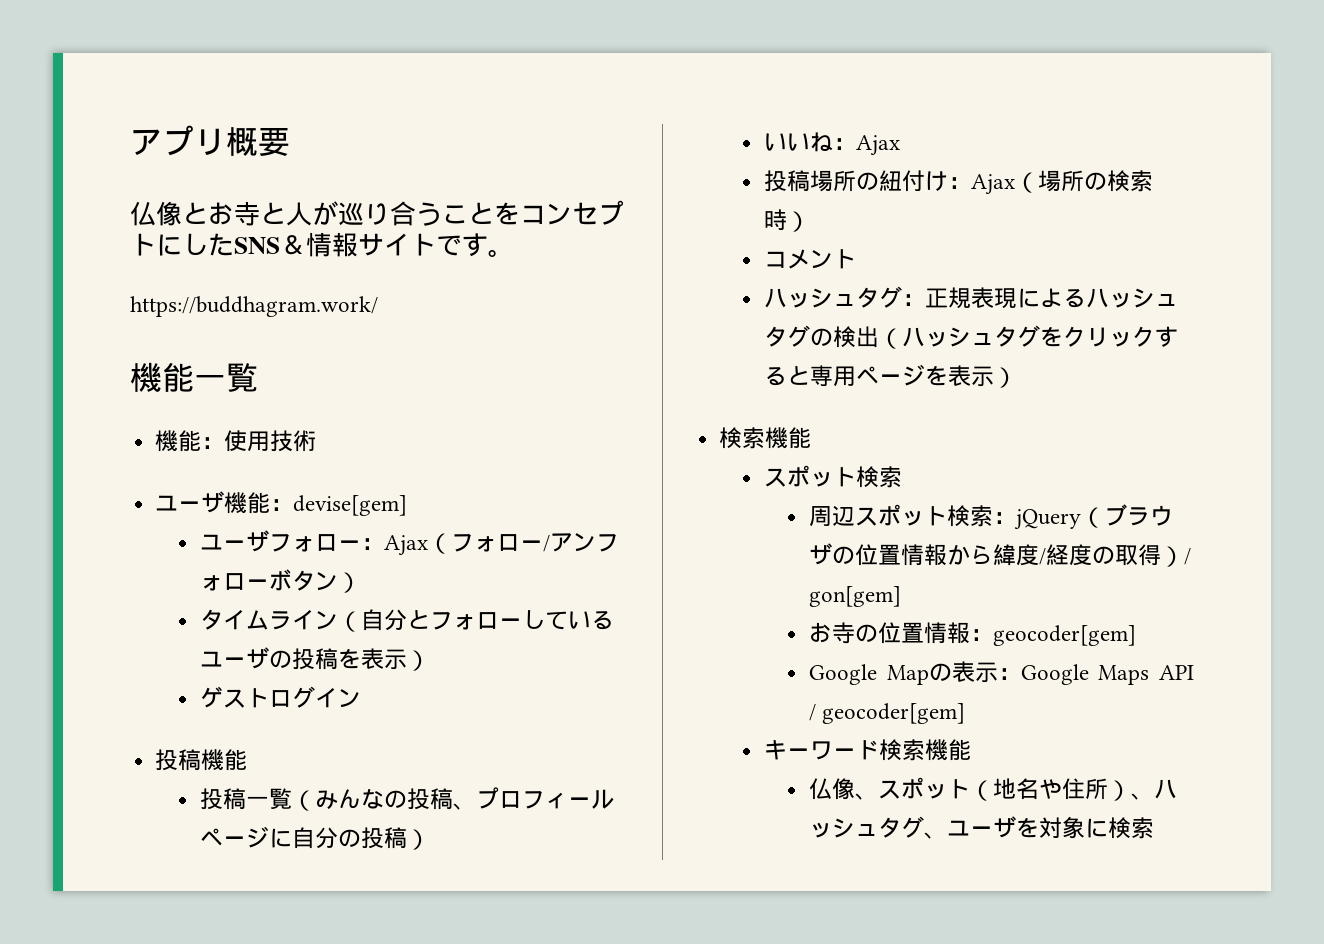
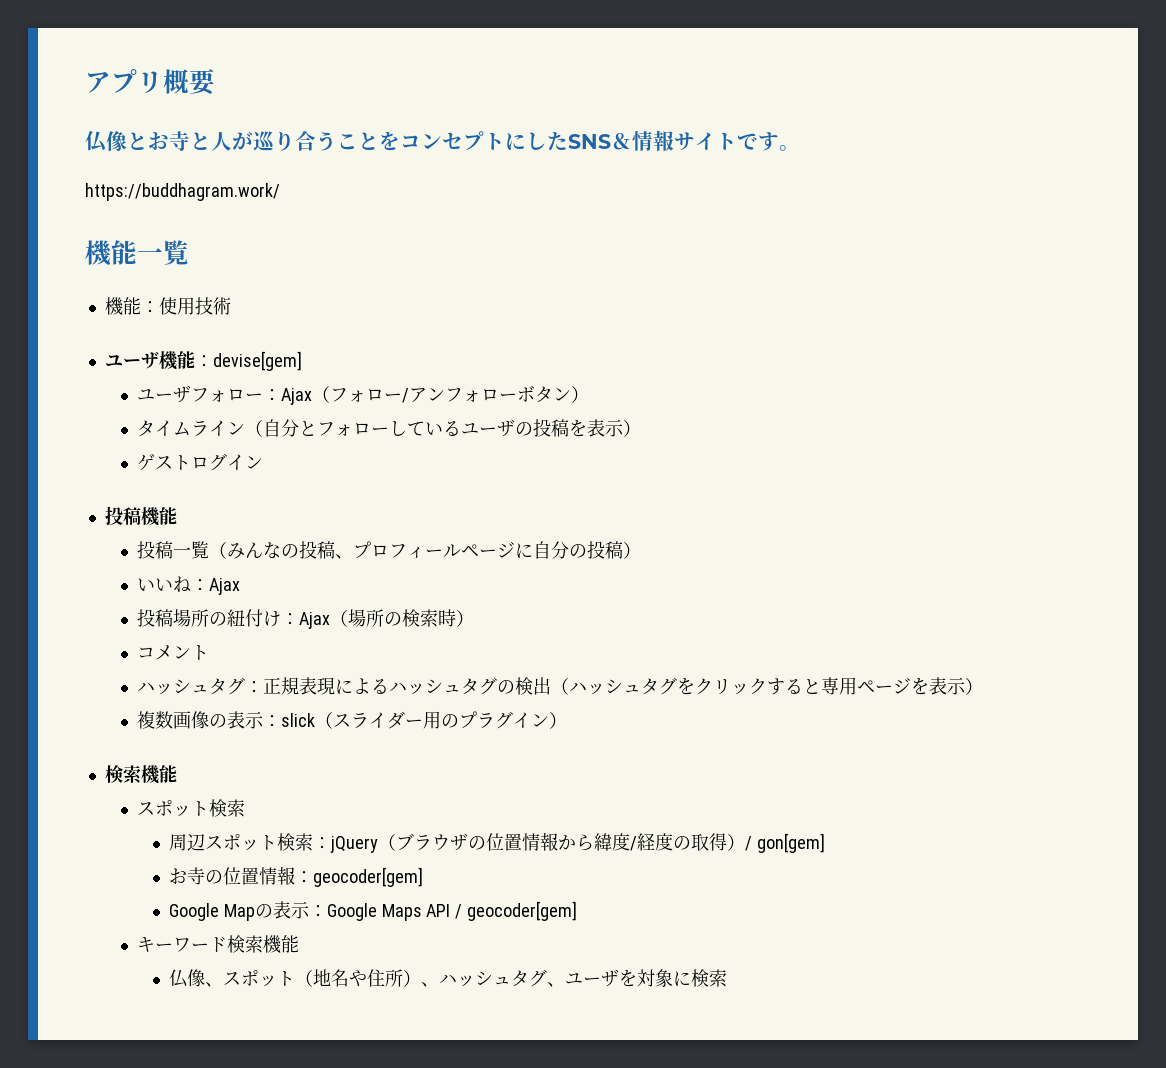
(1018, 377) none -> [136,711,567,729] // 複数画像の表示：slick（スライダー用のプラグイン）

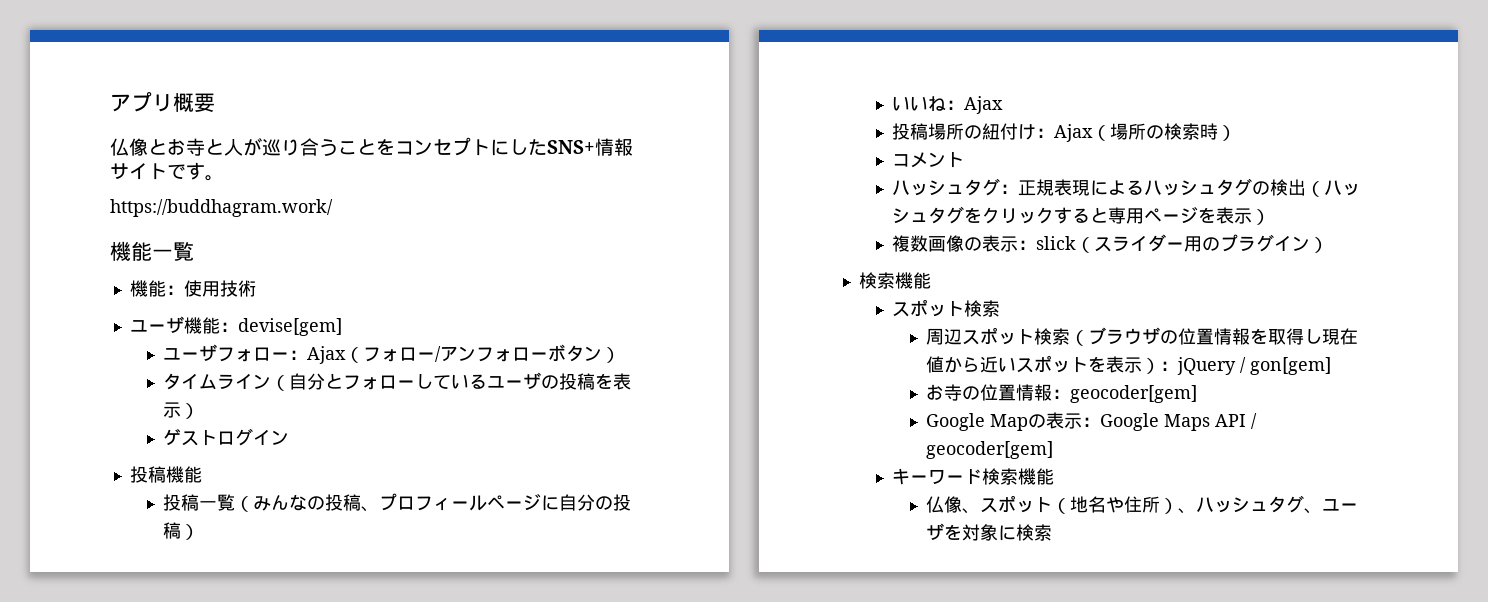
[568,133,632,150] SNS＆ -> [547,140,595,154] SNS+
[312,836,378,853] ：jQuery -> (1071, 336) none
[557,833,745,851] から緯度/経度の取得） -> [1250,328,1359,345] [926,355,1237,375] を取得し現在値から近いスポットを表示）：jQuery

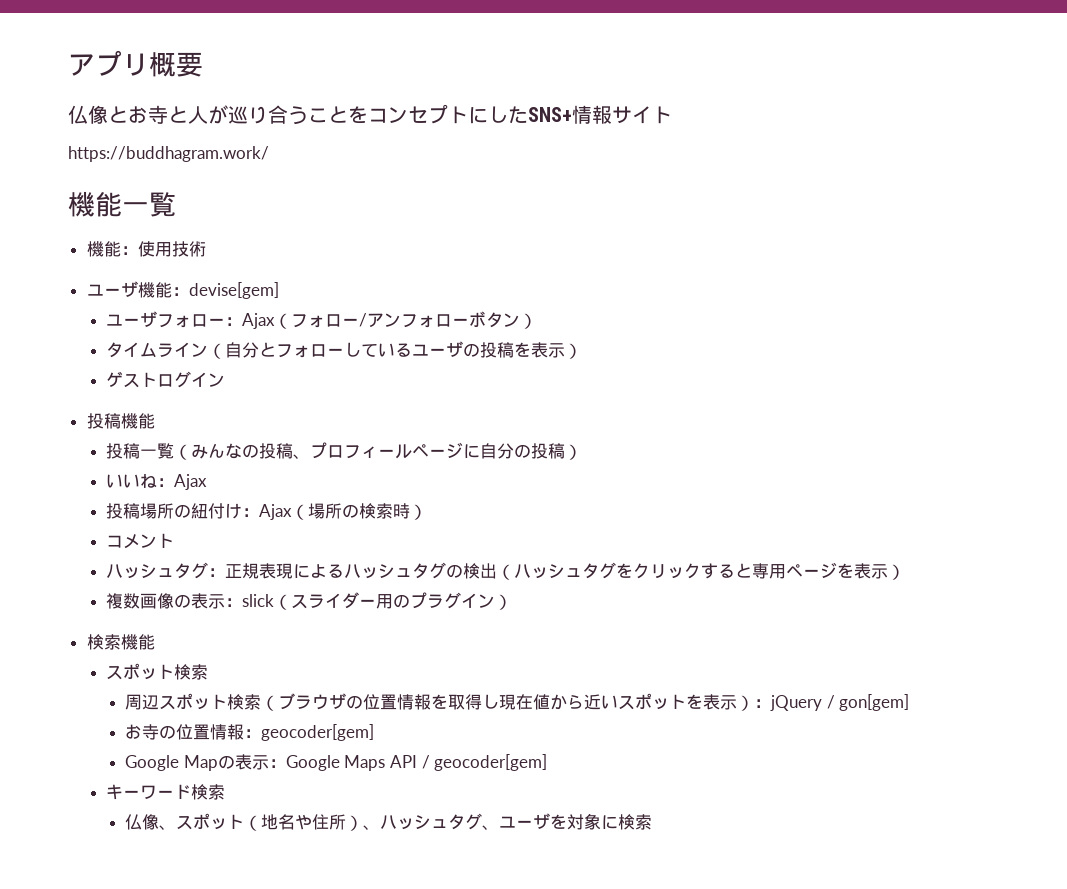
[167,162,224,181] です。 -> (672, 115) none
[1018,468,1055,485] 機能 -> (225, 792) none

